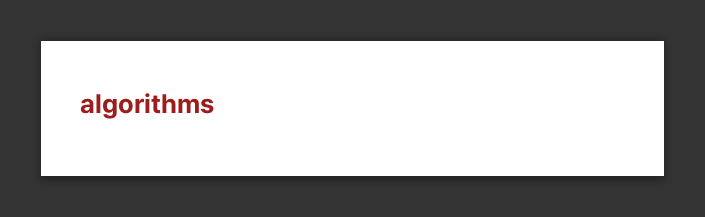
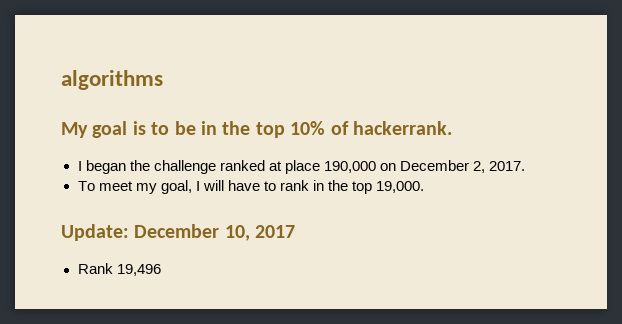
(214, 106) none -> [61,121,452,138] [77,160,526,174] [77,180,425,194] [61,224,296,241] [77,263,161,276] // My goal is to be in the top 10% of hackerrank. // I began the challenge ranked at place 190,000 on December 2, 2017. // To meet my goal, I will have to rank in the top 19,000. // Update: December 10, 2017 // Rank 19,496

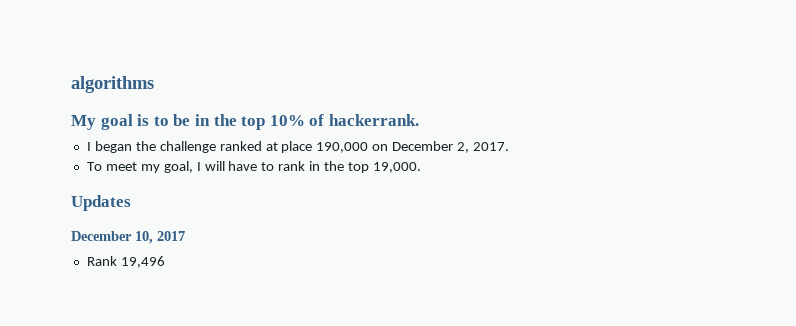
[61,224,129,241] Update: -> [71,195,131,211] Updates //

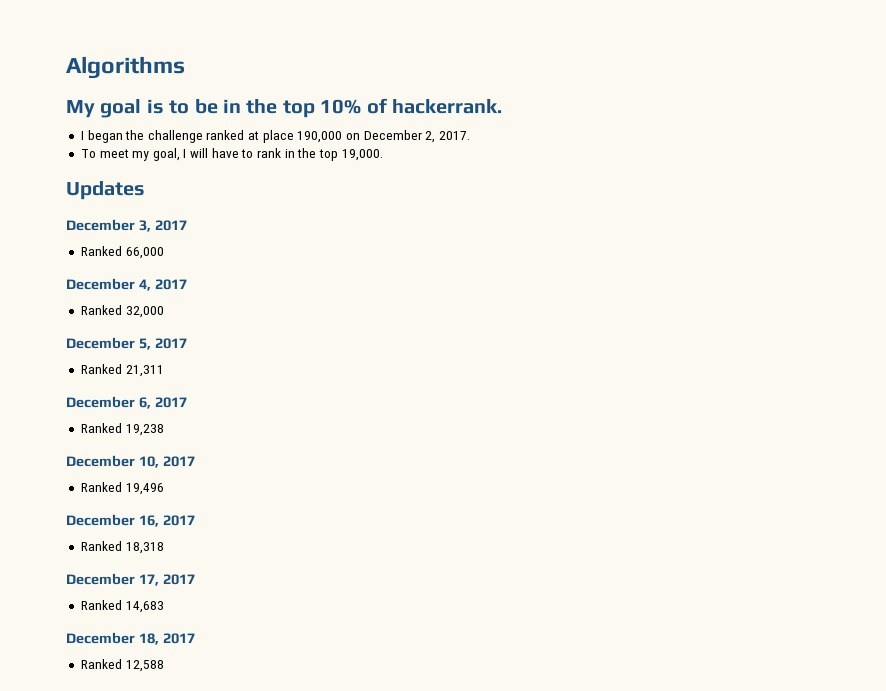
[71,76,154,93] algorithms -> [66,56,185,79] Algorithms
(131, 203) none -> [66,219,187,232] [80,246,164,259] [66,278,187,291] [80,305,164,318] [66,337,187,350] [80,364,164,377] [66,396,187,409] [80,423,164,436] // December 3, 2017 // Ranked 66,000 // December 4, 2017 // Ranked 32,000 // December 5, 2017 // Ranked 21,311 // December 6, 2017 // Ranked 19,238
[86,256,117,266] Rank -> [80,482,122,492] Ranked
(165, 262) none -> [66,514,195,527] [80,541,164,554] [66,573,195,586] [80,600,164,613] [66,632,195,645] [80,659,164,672] // December 16, 2017 // Ranked 18,318 // December 17, 2017 // Ranked 14,683 // December 18, 2017 // Ranked 12,588

